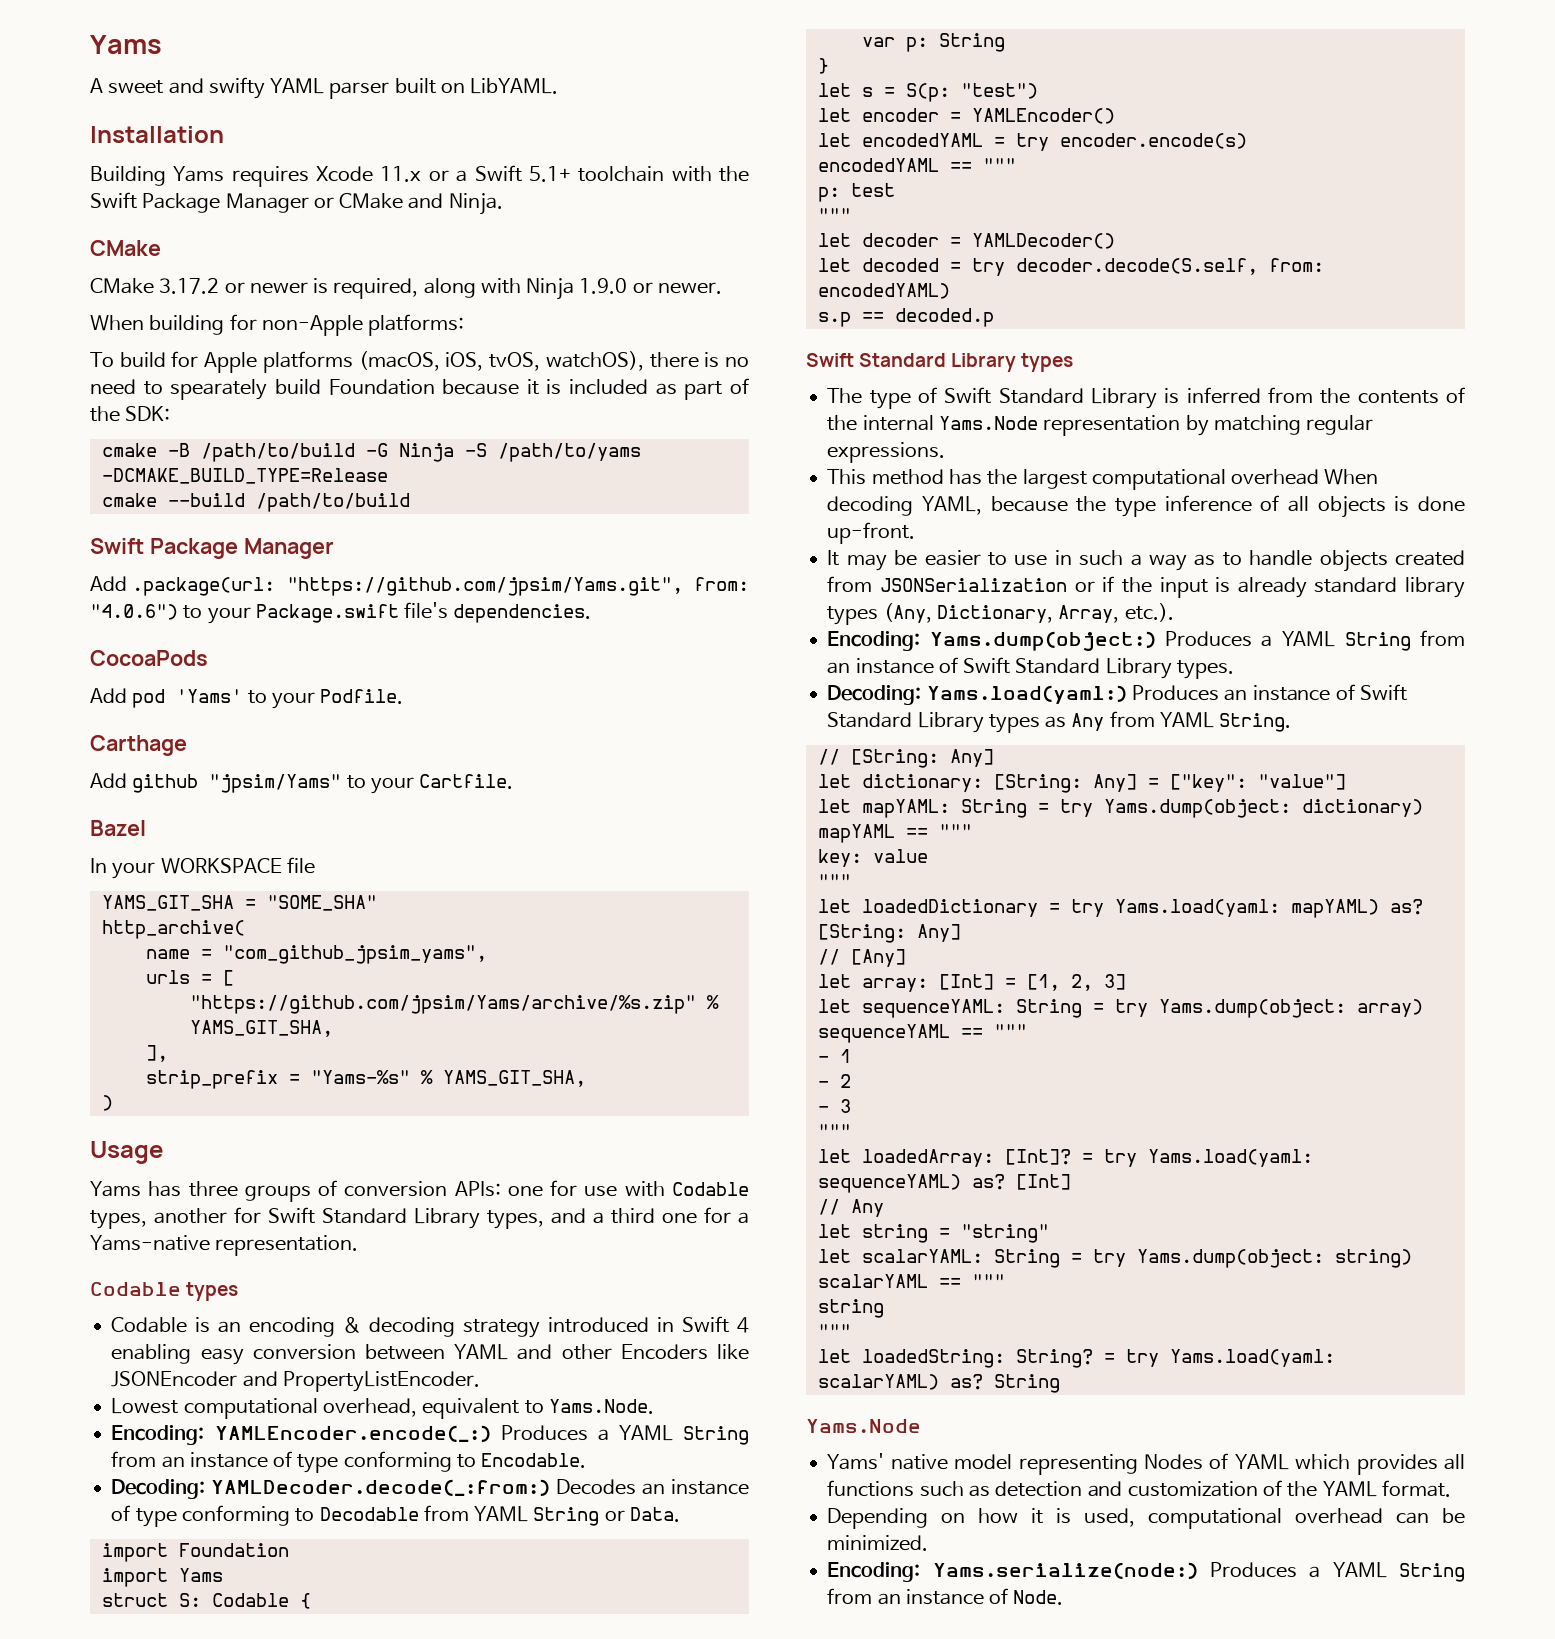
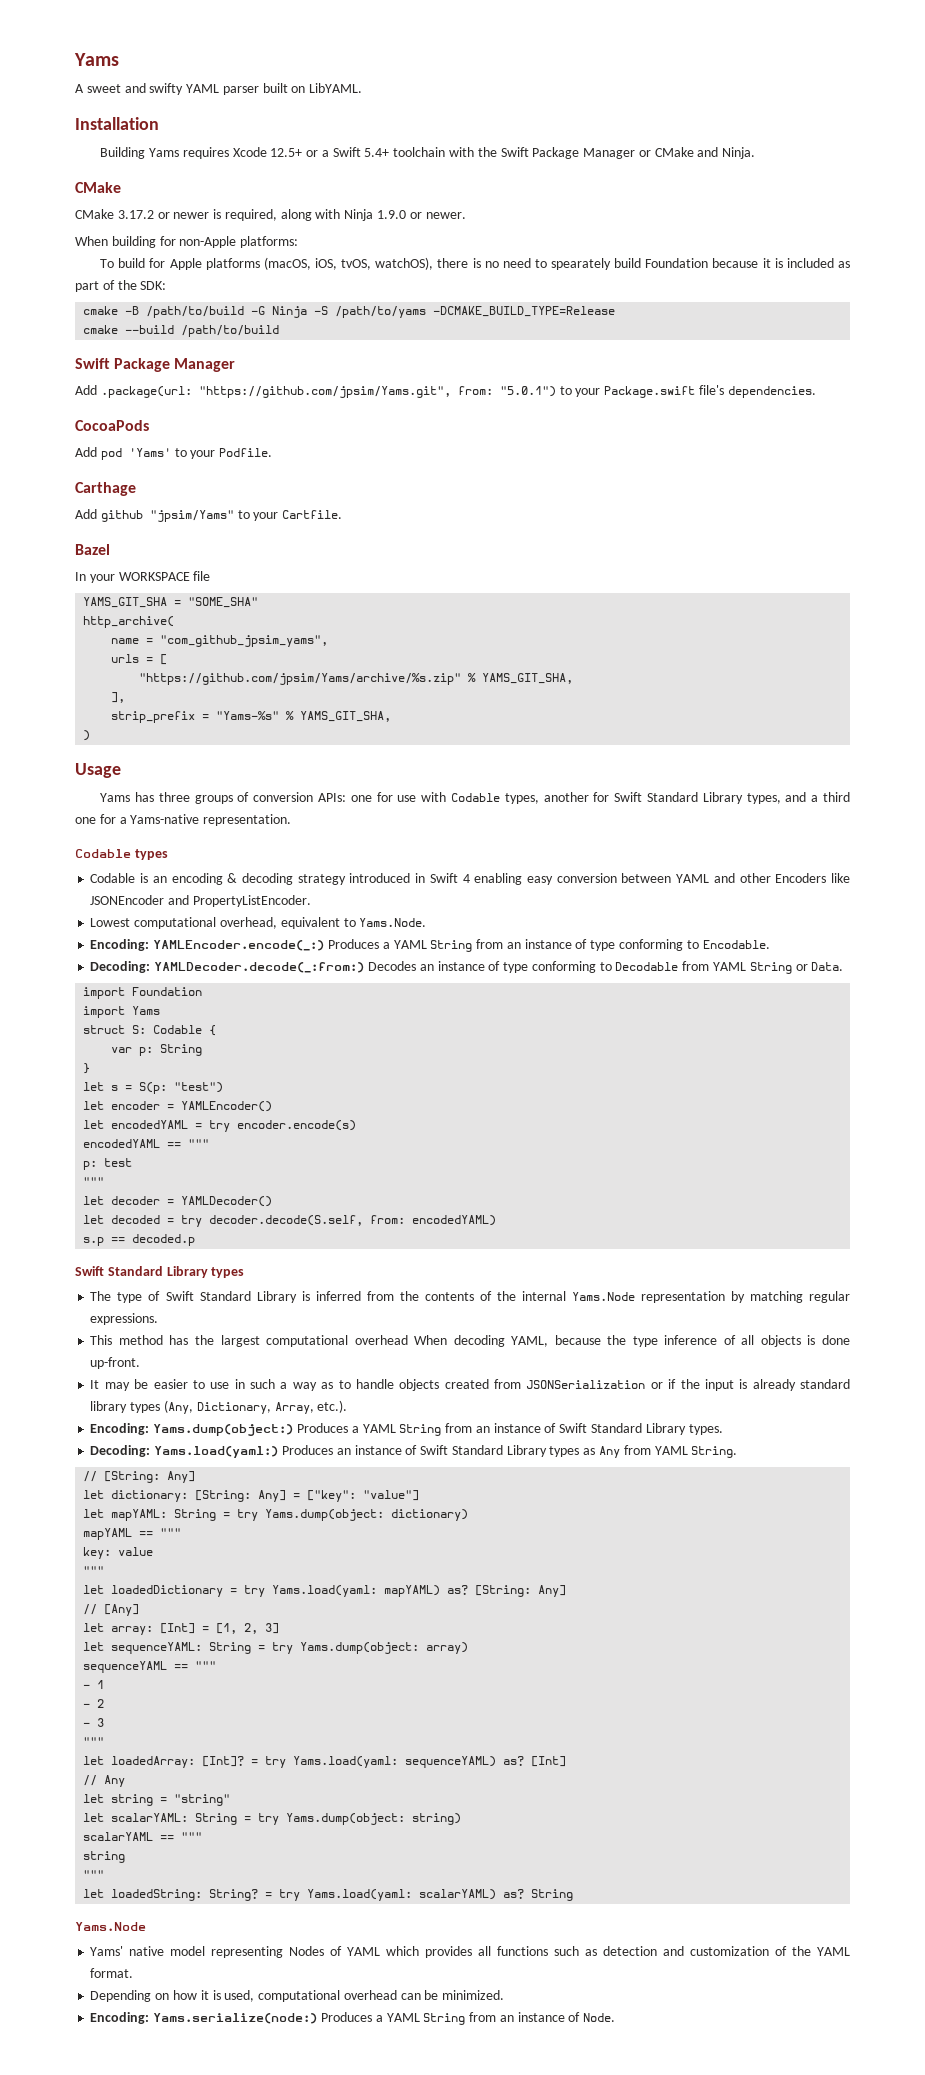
[380,166,422,182] 11.x -> [270,148,303,157] 12.5+
[528,166,571,182] 5.1+ -> [364,148,390,157] 5.4+
[90,604,178,620] "4.0.6") -> [499,386,556,397] "5.0.1")

